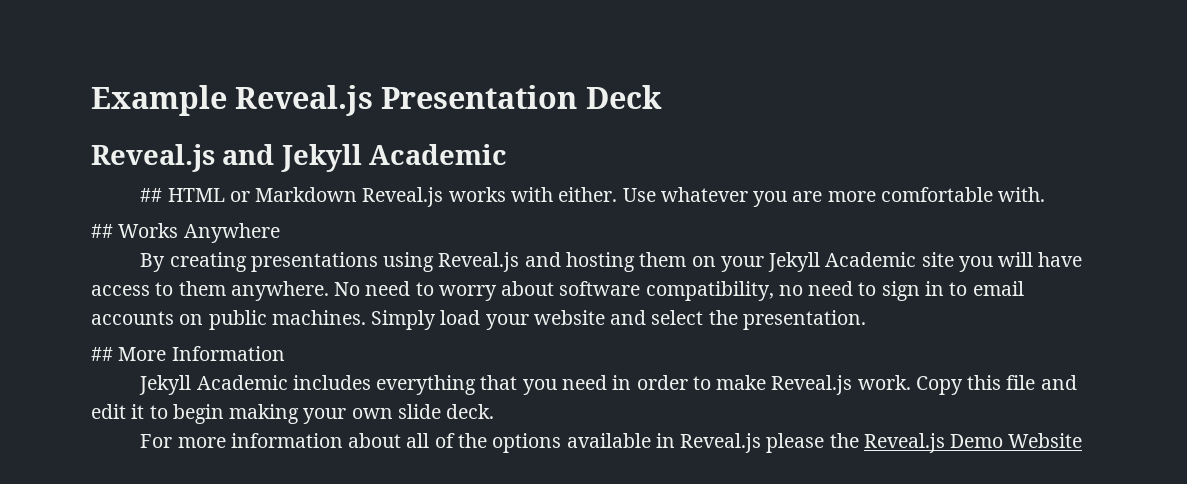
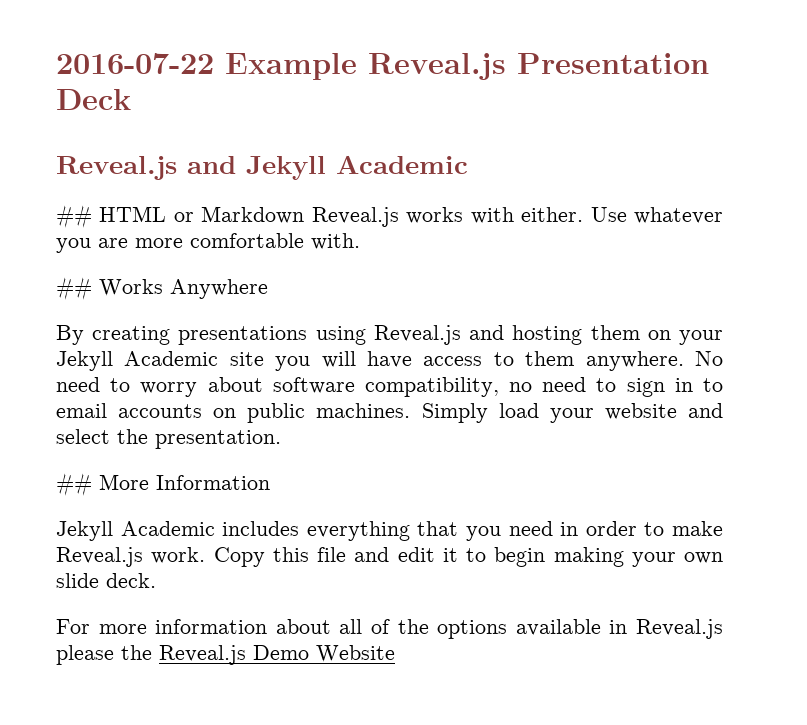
(91, 100) none -> [56,53,214,74] 2016-07-22

